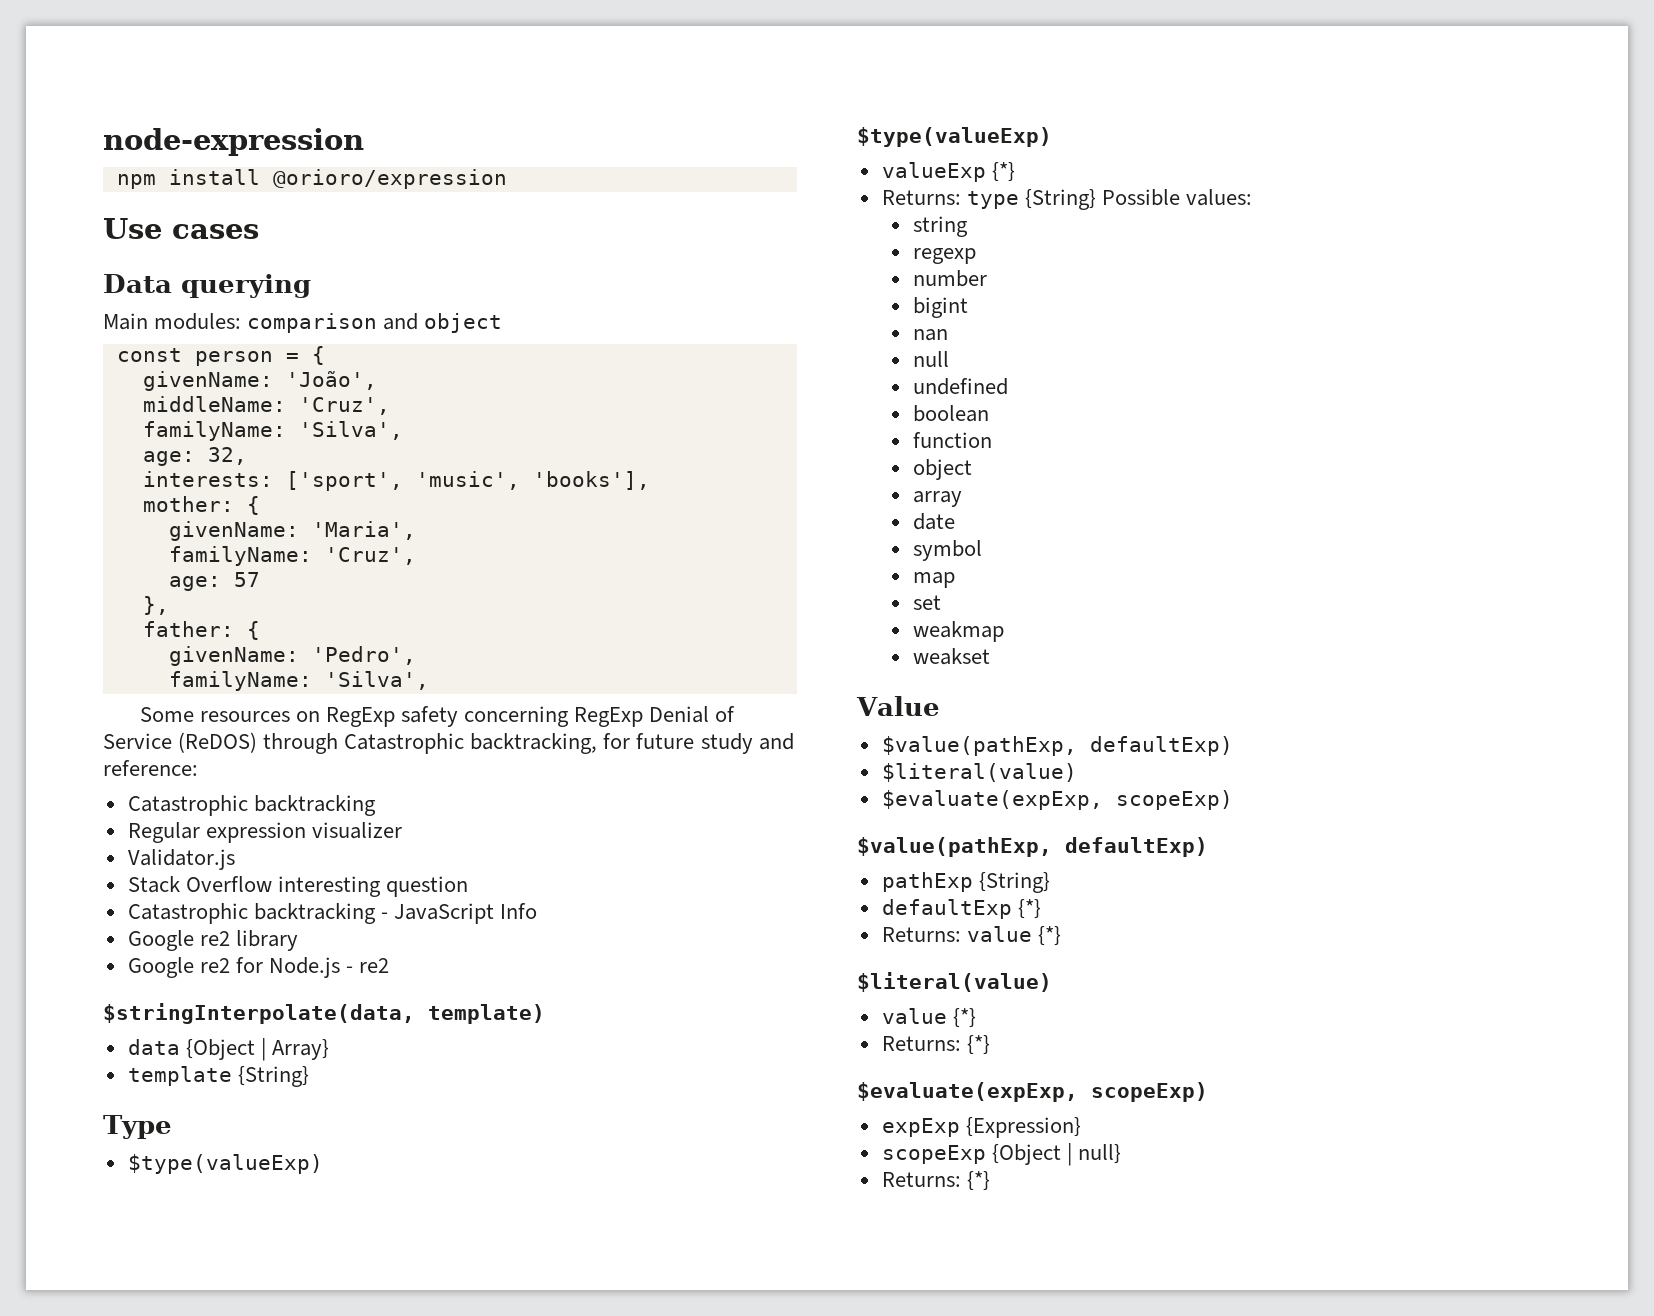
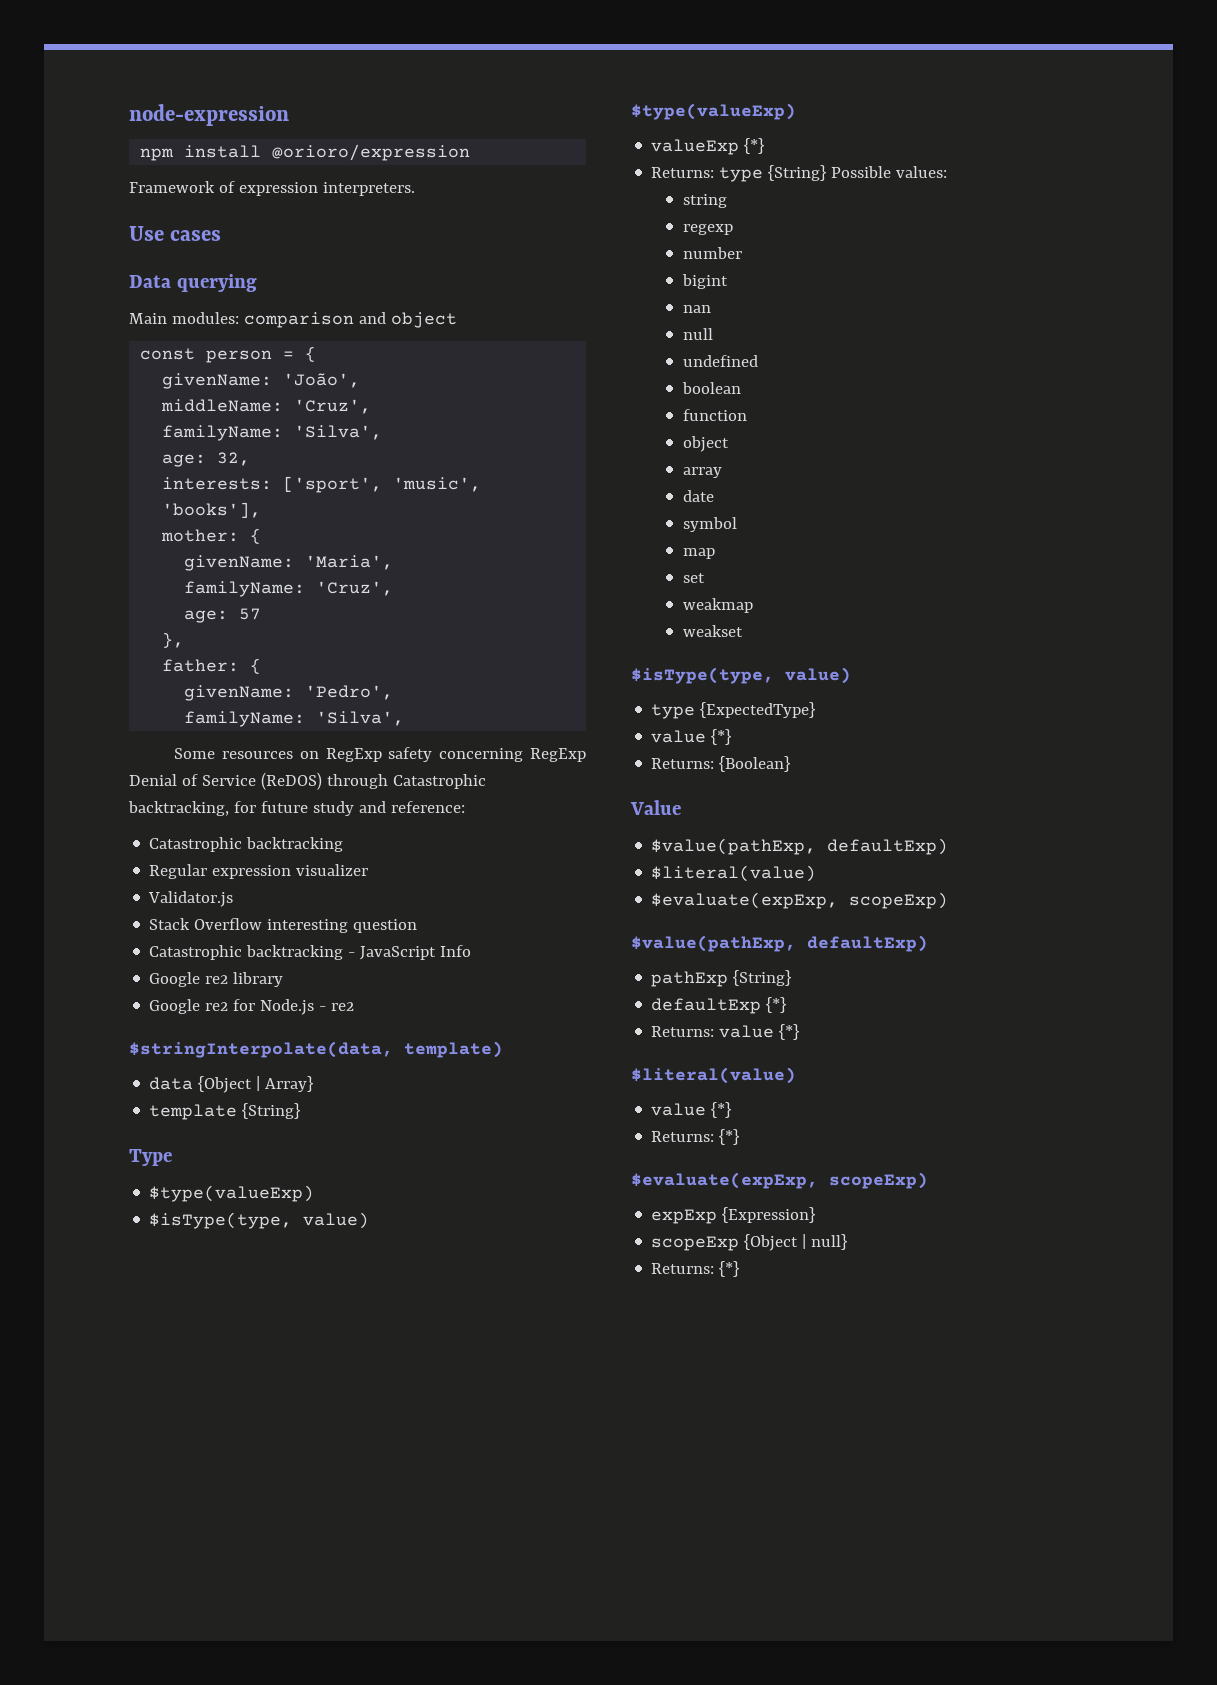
(507, 179) none -> [129,181,415,196] // Framework of expression interpreters.
(323, 1164) none -> [149,1212,370,1229] // $isType(type, value)
(990, 656) none -> [631,667,851,684] [651,702,816,719] [651,729,732,745] [651,756,791,772] // $isType(type, value) // type {ExpectedType} // value {*} // Returns: {Boolean}

